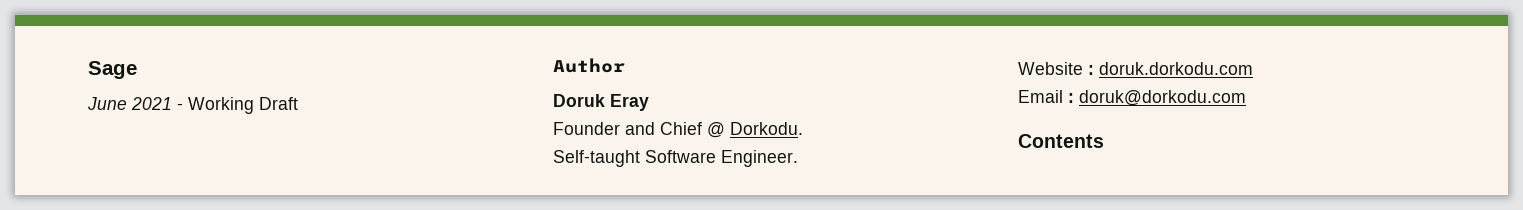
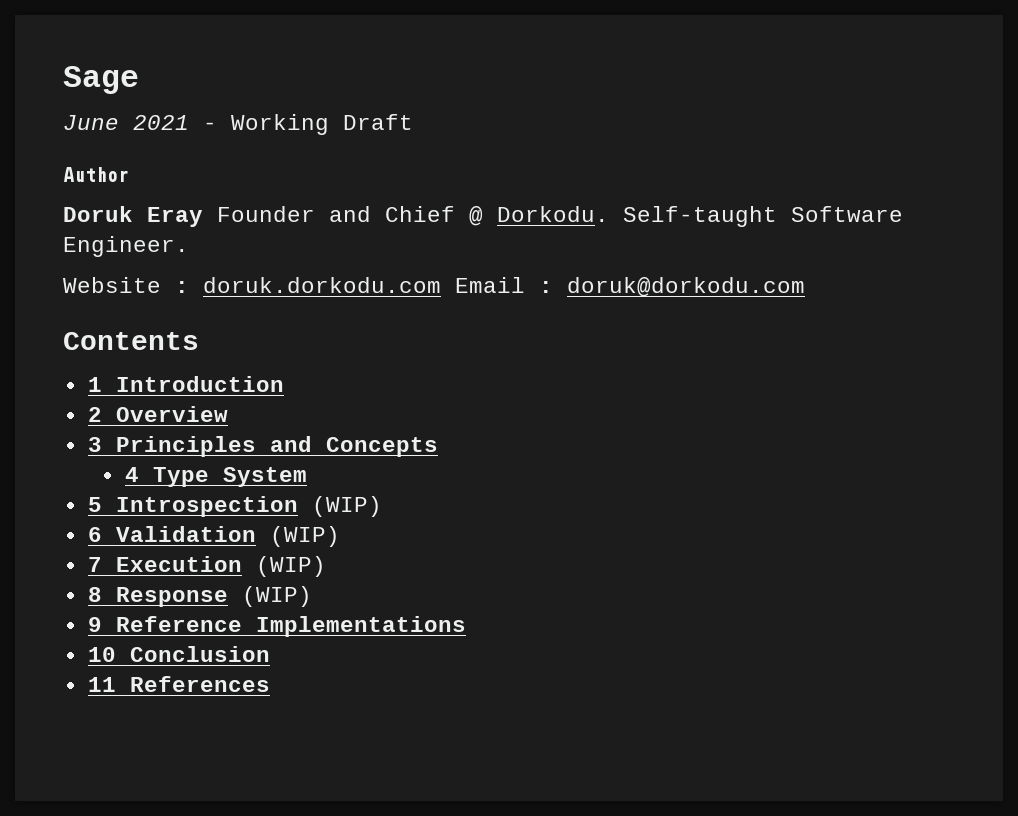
(649, 102) // -> (203, 217) none
(803, 128) // -> (609, 214) none
(1253, 68) // -> (441, 285) none
(1104, 141) none -> [87,376,284,392] [87,406,228,422] [87,436,438,457] [124,467,307,487] [87,496,382,517] [87,526,340,547] [87,556,326,577] [87,586,312,607] [87,616,466,637] [87,646,270,662] [87,676,270,692] // 1 Introduction // 2 Overview // 3 Principles and Concepts // 4 Type System // 5 Introspection (WIP) // 6 Validation (WIP) // 7 Execution (WIP) // 8 Response (WIP) // 9 Reference Implementations // 10 Conclusion // 11 References

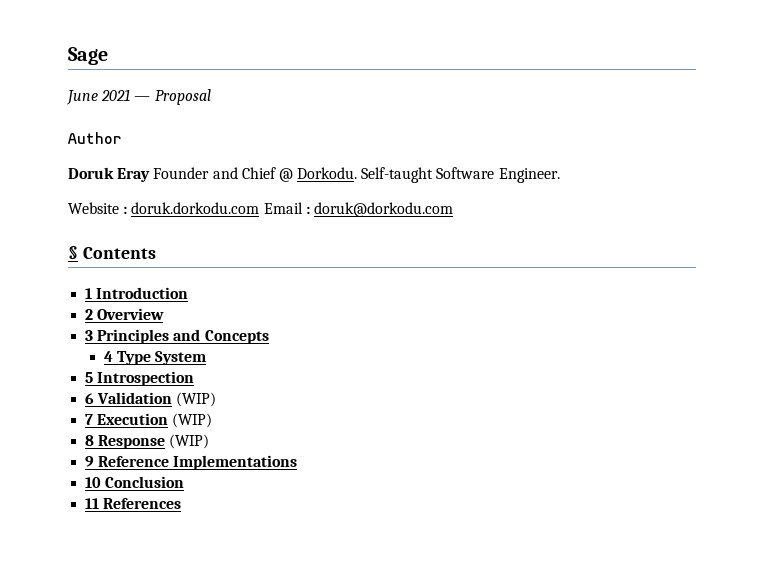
[203,114,413,135] - Working Draft -> [134,89,211,105] — Proposal
(805, 287) none -> [68,246,78,260] §
[311,496,382,517] (WIP) -> (195, 378) none

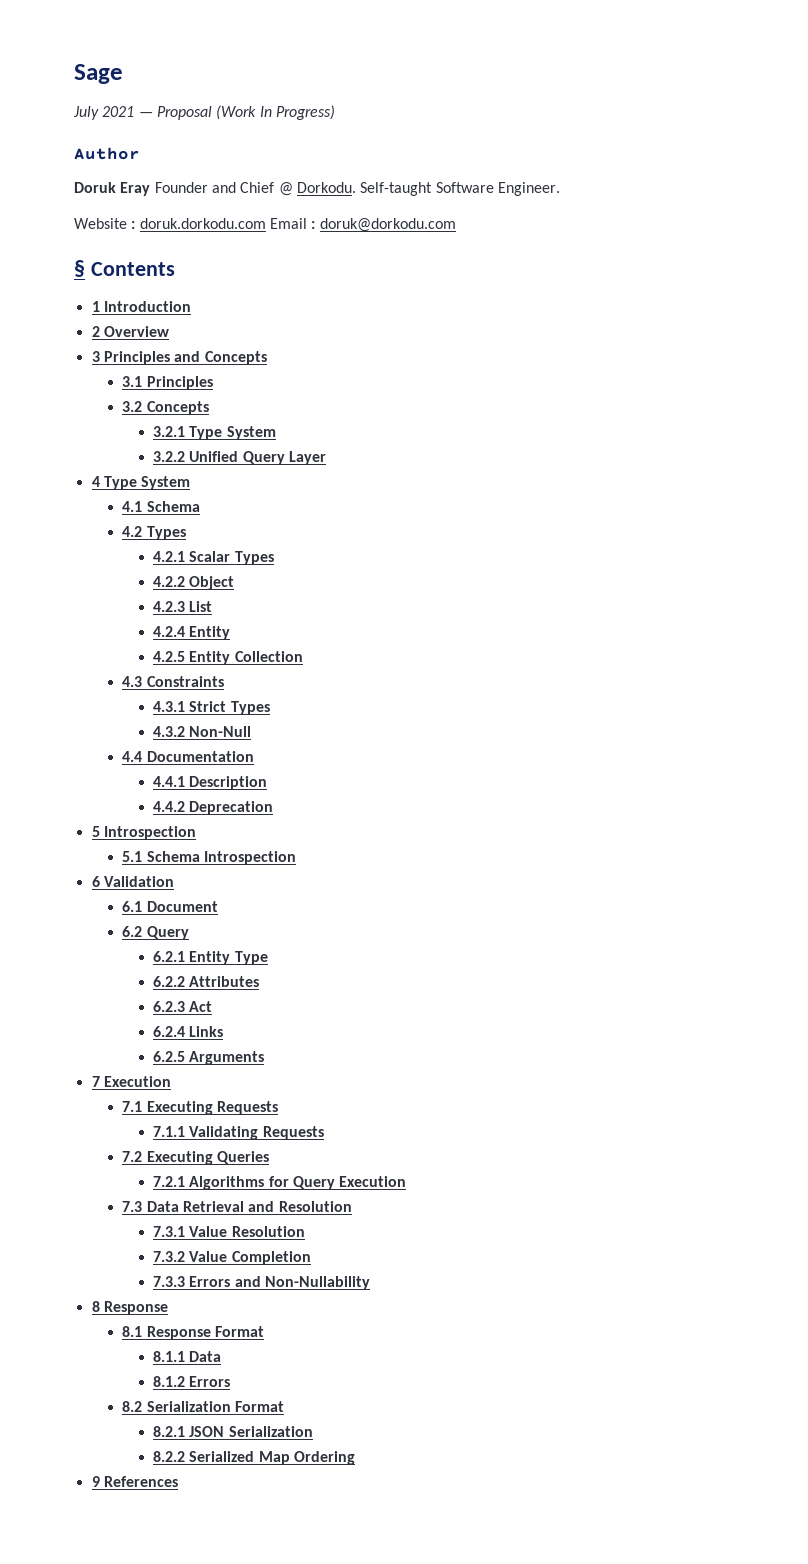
[66,90,98,105] June -> [73,106,99,120] July
(211, 97) none -> [216,105,335,120] (Work In Progress)
[103,351,207,365] 4 Type System -> [122,376,213,390] [122,401,209,415] [153,426,276,440] [153,451,327,465] [91,476,191,490] [122,501,200,512] [122,526,186,540] [153,551,274,565] [153,576,235,590] [153,601,213,612] [153,626,231,640] [153,651,303,665] [122,676,224,687] [153,701,270,715] [153,726,252,737] [122,751,254,762] [153,776,268,790] [153,801,274,815] 3.1 Principles // 3.2 Concepts // 3.2.1 Type System // 3.2.2 Unified Query Layer // 4 Type System // 4.1 Schema // 4.2 Types // 4.2.1 Scalar Types // 4.2.2 Object // 4.2.3 List // 4.2.4 Entity // 4.2.5 Entity Collection // 4.3 Constraints // 4.3.1 Strict Types // 4.3.2 Non-Null // 4.4 Documentation // 4.4.1 Description // 4.4.2 Deprecation
(195, 378) none -> [122,851,296,865] // 5.1 Schema Introspection
[176,392,217,407] [85,413,213,428] [85,434,210,449] [85,455,298,470] [85,476,185,488] [85,498,100,509] (WIP) // 7 Execution (WIP) // 8 Response (WIP) // 9 Reference Implementations // 10 Conclusion // 11 -> [122,901,218,912] [122,926,189,940] [153,951,268,965] [153,976,260,987] [153,1001,213,1012] [153,1026,224,1037] [153,1051,265,1065] [91,1076,171,1087] [122,1101,278,1115] [153,1126,324,1140] [122,1151,269,1165] [153,1176,407,1190] [122,1201,352,1212] [153,1226,305,1237] [153,1251,311,1265] [153,1276,371,1290] [91,1301,168,1315] [122,1326,264,1340] [153,1351,222,1362] [153,1376,231,1387] [122,1401,284,1412] [153,1426,313,1437] [153,1451,356,1465] [91,1476,100,1487] // 6.1 Document // 6.2 Query // 6.2.1 Entity Type // 6.2.2 Attributes // 6.2.3 Act // 6.2.4 Links // 6.2.5 Arguments // 7 Execution // 7.1 Executing Requests // 7.1.1 Validating Requests // 7.2 Executing Queries // 7.2.1 Algorithms for Query Execution // 7.3 Data Retrieval and Resolution // 7.3.1 Value Resolution // 7.3.2 Value Completion // 7.3.3 Errors and Non-Nullability // 8 Response // 8.1 Response Format // 8.1.1 Data // 8.1.2 Errors // 8.2 Serialization Format // 8.2.1 JSON Serialization // 8.2.2 Serialized Map Ordering // 9

